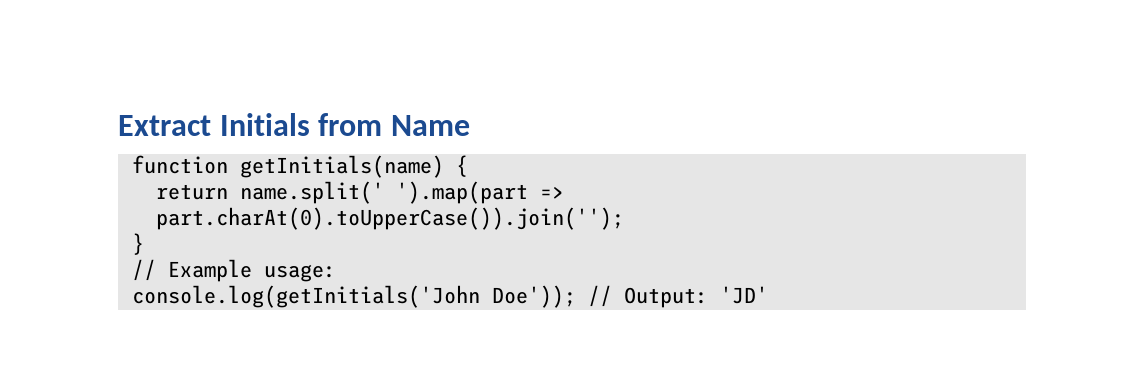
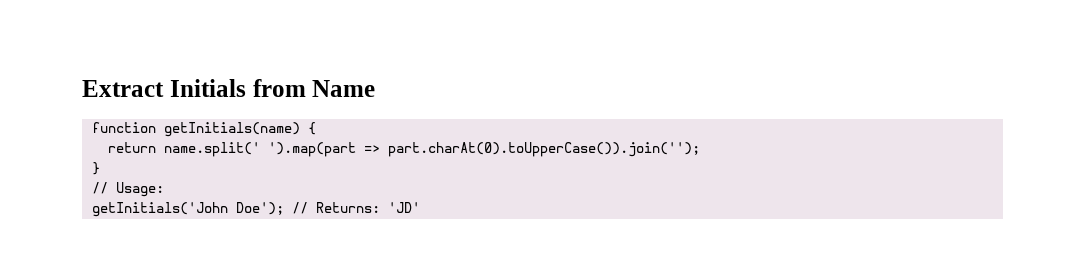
[167,259,336,282] [131,285,708,308] Example usage: // console.log(getInitials('John Doe')); // Output: -> [115,182,164,197] [91,202,380,217] Usage: // getInitials('John Doe'); // Returns:

